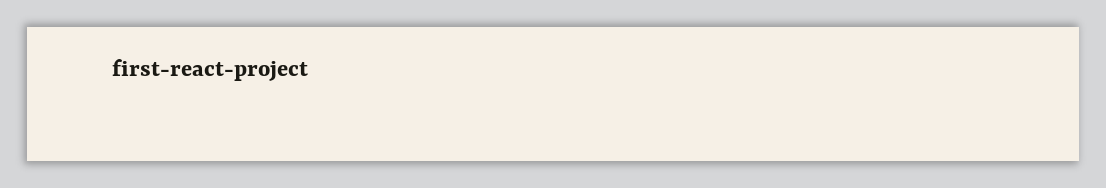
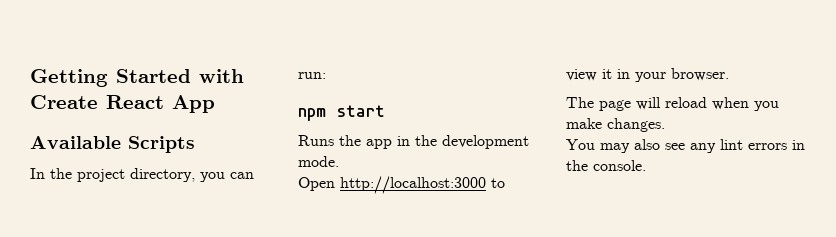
[112,59,308,81] first-react-project -> [30,69,244,87] [30,95,215,113] [30,136,195,153] [30,168,254,182] [298,72,326,79] [298,105,385,121] [298,135,529,149] [298,156,339,167] [298,176,505,194] [566,68,729,82] [566,97,779,111] [566,118,665,132] [566,139,805,153] [566,160,646,171] Getting Started with Create React App // Available Scripts // In the project directory, you can run: // npm start // Runs the app in the development mode. // Open http://localhost:3000 to view it in your browser. // The page will reload when you make changes. // You may also see any lint errors in the console.

